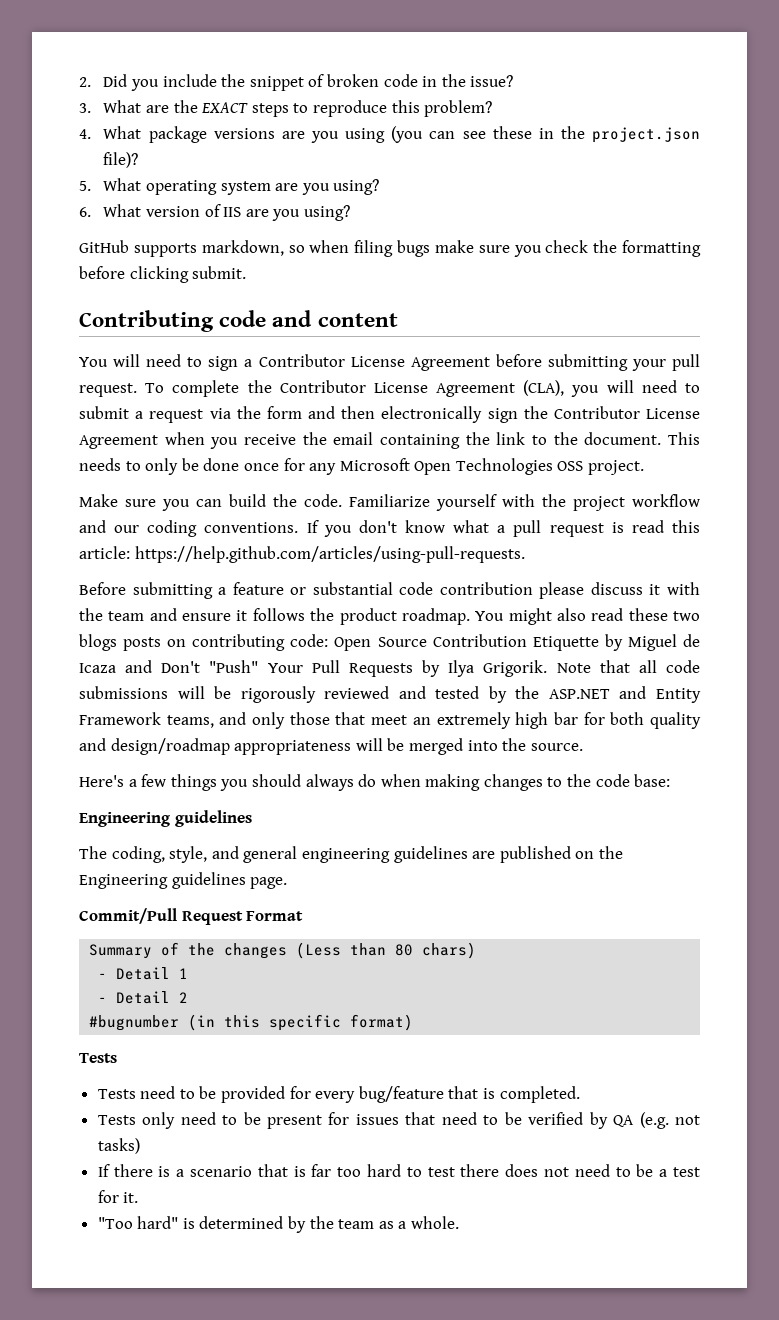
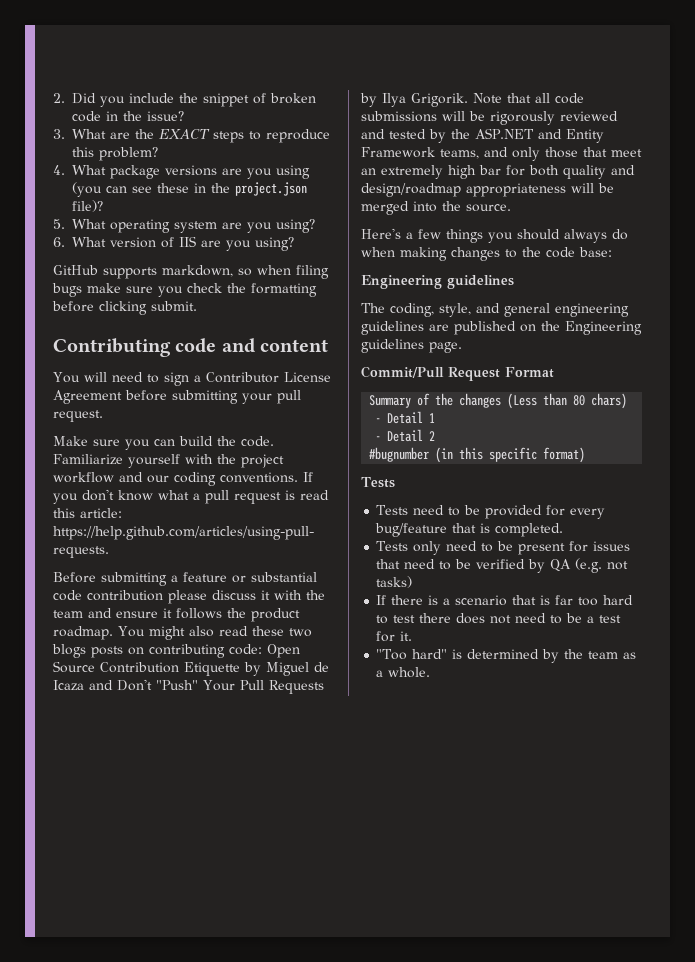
[145,380,700,397] [79,406,700,423] [79,432,700,449] [79,458,645,475] To complete the Contributor License Agreement (CLA), you will need to submit a request via the form and then electronically sign the Contributor License Agreement when you receive the email containing the link to the document. This needs to only be done once for any Microsoft Open Technologies OSS project. -> (103, 416) none

